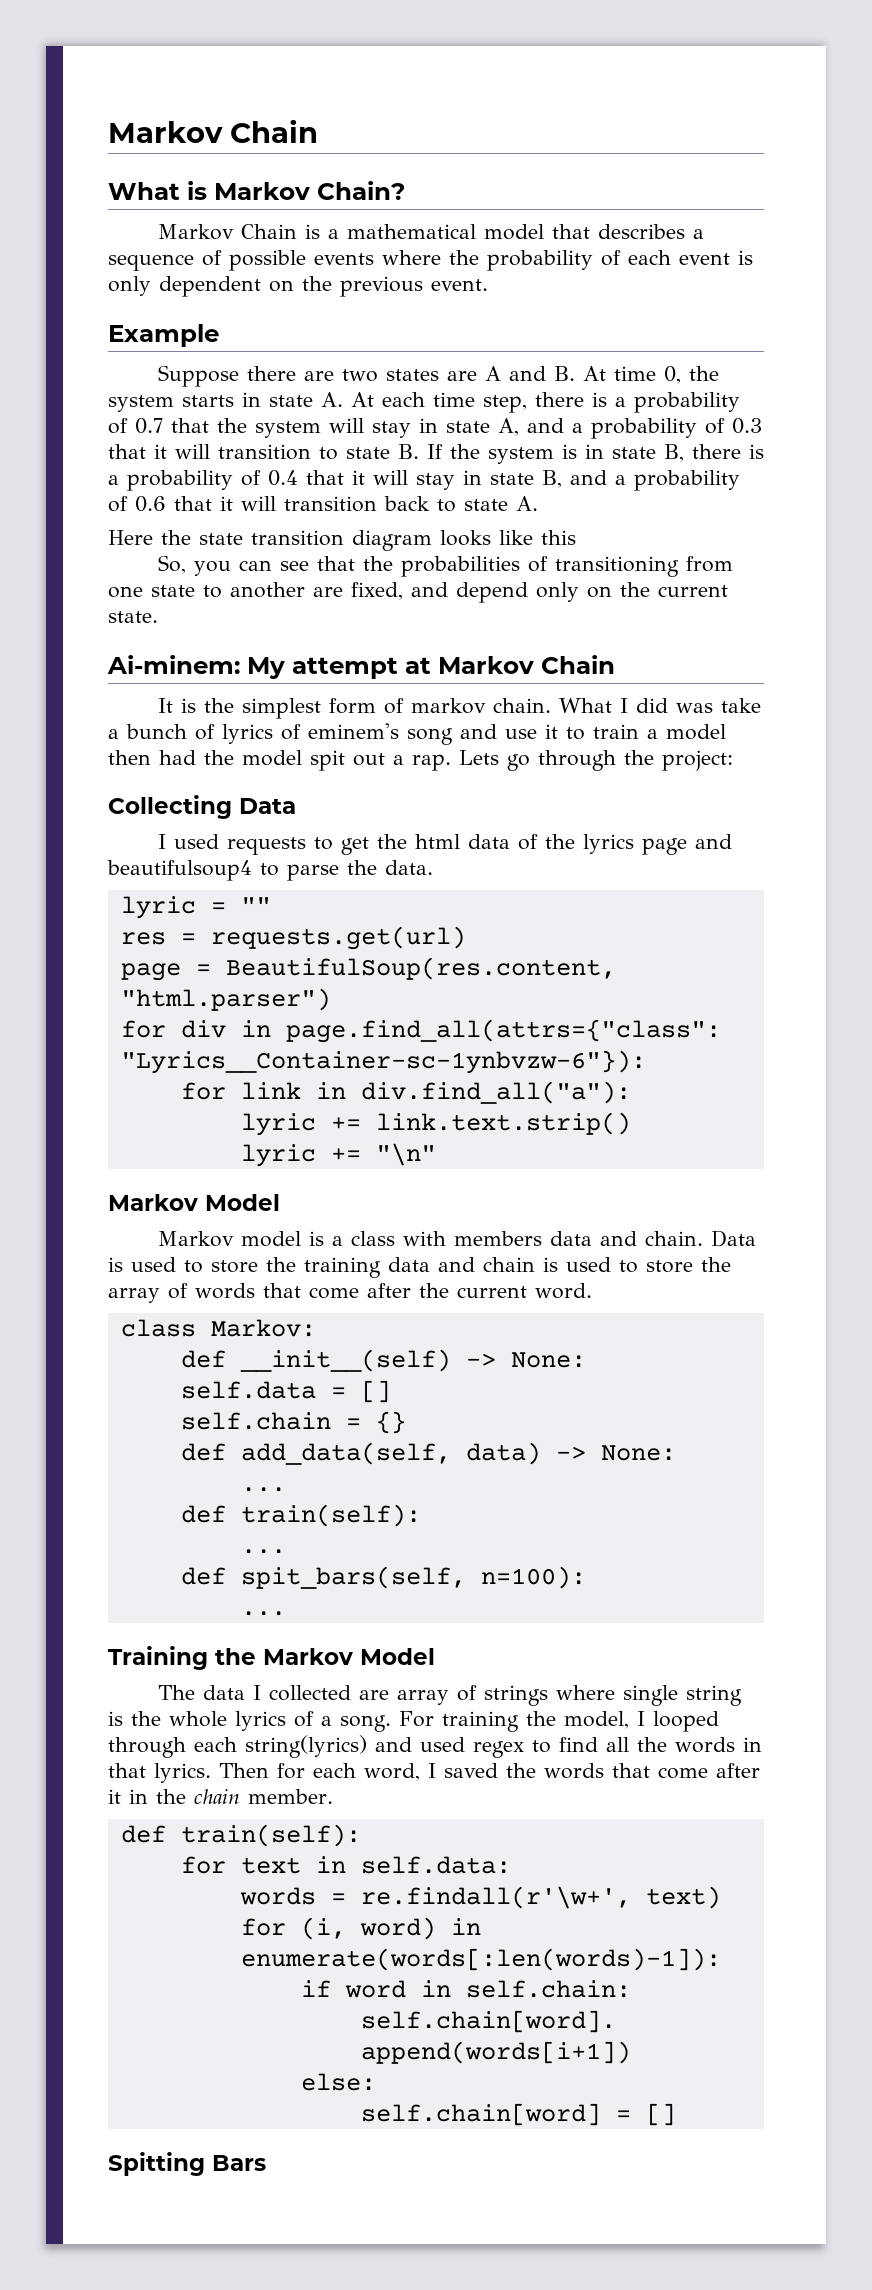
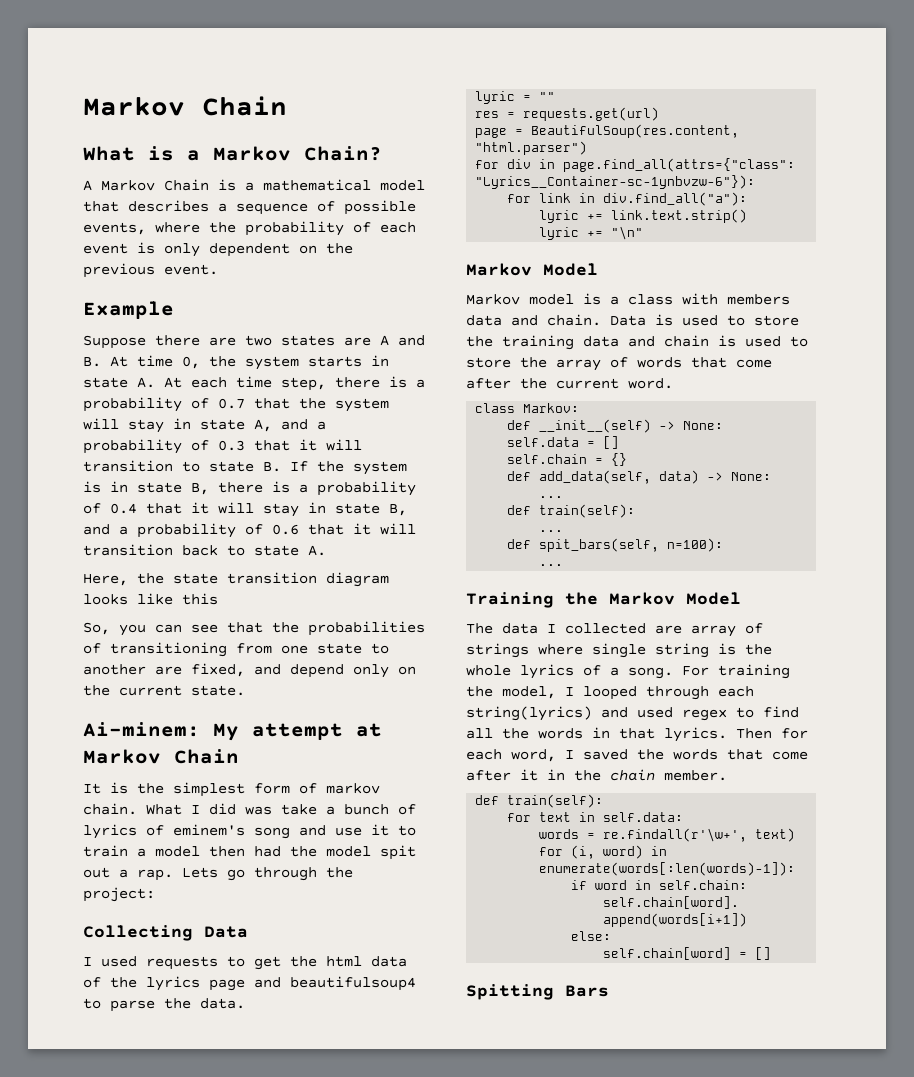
(207, 190) none -> [187,150,200,161] a
(405, 190) none -> [83,180,92,191] A
[314,253,374,265] events -> [83,222,146,235] events,
[108,530,153,545] Here -> [83,573,128,586] Here,

